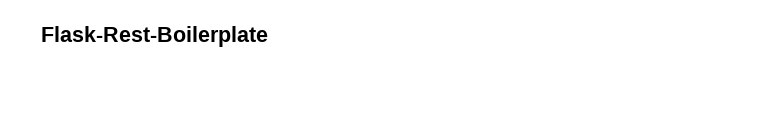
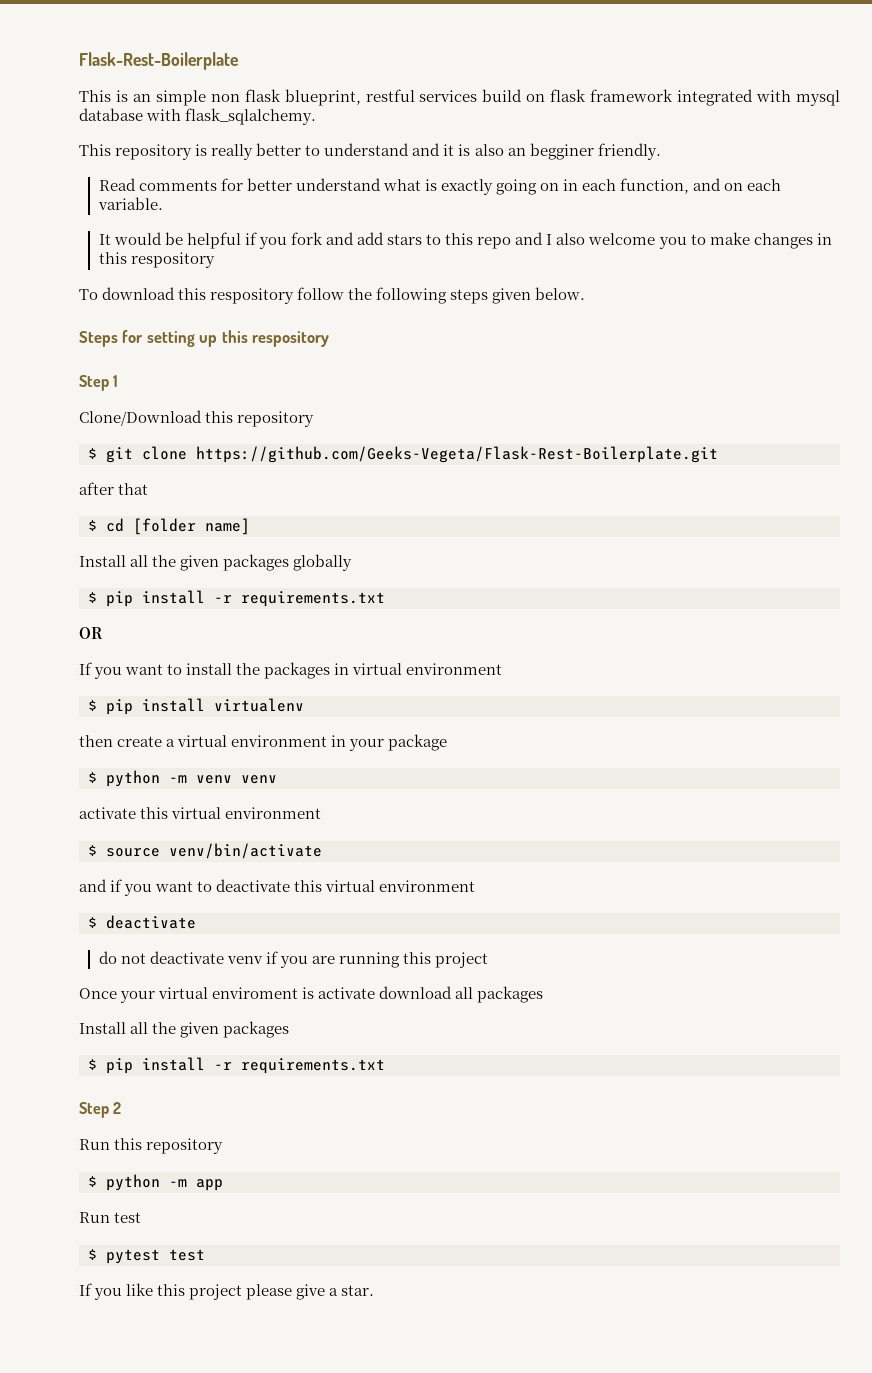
(268, 36) none -> [79,89,840,106] [79,108,317,125] [79,143,661,160] [98,178,782,195] [97,197,163,210] [98,232,832,249] [98,252,215,268] [79,287,586,304] [79,330,330,347] [79,375,119,391] [79,410,315,427] [88,446,718,463] [79,482,149,495] [88,518,250,535] [79,554,353,571] [88,590,385,607] [79,627,103,639] [79,662,503,679] [88,698,304,715] [79,734,448,751] [88,770,277,787] [79,807,322,819] [88,843,322,859] [79,879,476,896] [88,915,196,929] [98,951,489,968] [79,986,544,1003] [79,1021,290,1038] [88,1057,385,1074] [79,1102,122,1118] [79,1138,224,1154] [88,1174,223,1191] [79,1212,142,1223] [88,1249,205,1264] [79,1283,375,1300] // This is an simple non flask blueprint, restful services build on flask framework integrated with mysql database with flask_sqlalchemy. // This repository is really better to understand and it is also an begginer friendly. // Read comments for better understand what is exactly going on in each function, and on each variable. // It would be helpful if you fork and add stars to this repo and I also welcome you to make changes in this respository // To download this respository follow the following steps given below. // Steps for setting up this respository // Step 1 // Clone/Download this repository // $ git clone https://github.com/Geeks-Vegeta/Flask-Rest-Boilerplate.git // after that // $ cd [folder name] // Install all the given packages globally // $ pip install -r requirements.txt // OR // If you want to install the packages in virtual environment // $ pip install virtualenv // then create a virtual environment in your package // $ python -m venv venv // activate this virtual environment // $ source venv/bin/activate // and if you want to deactivate this virtual environment // $ deactivate // do not deactivate venv if you are running this project // Once your virtual enviroment is activate download all packages // Install all the given packages // $ pip install -r requirements.txt // Step 2 // Run this repository // $ python -m app // Run test // $ pytest test // If you like this project please give a star.

